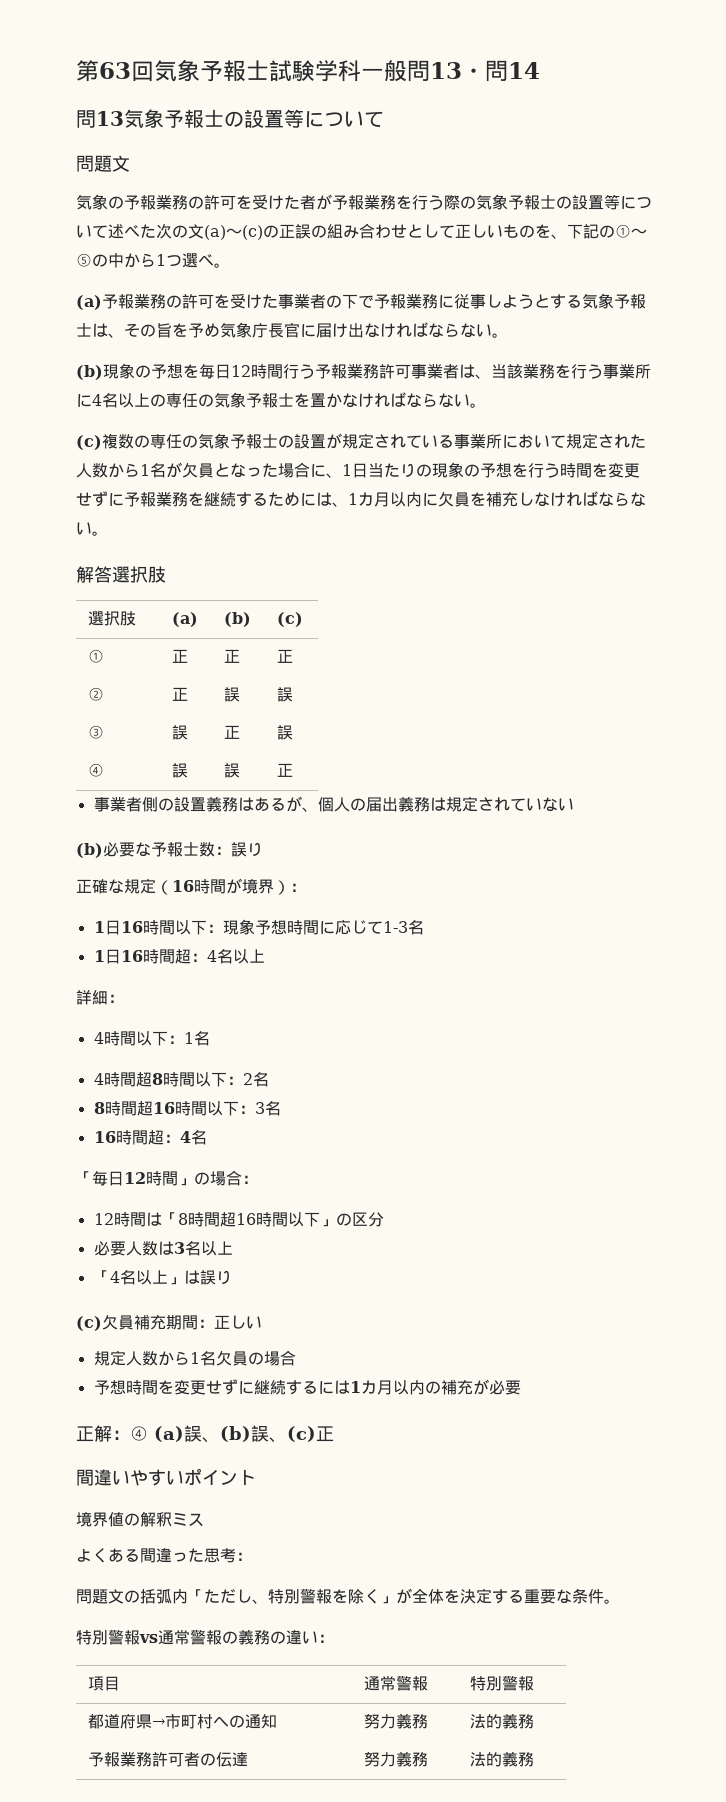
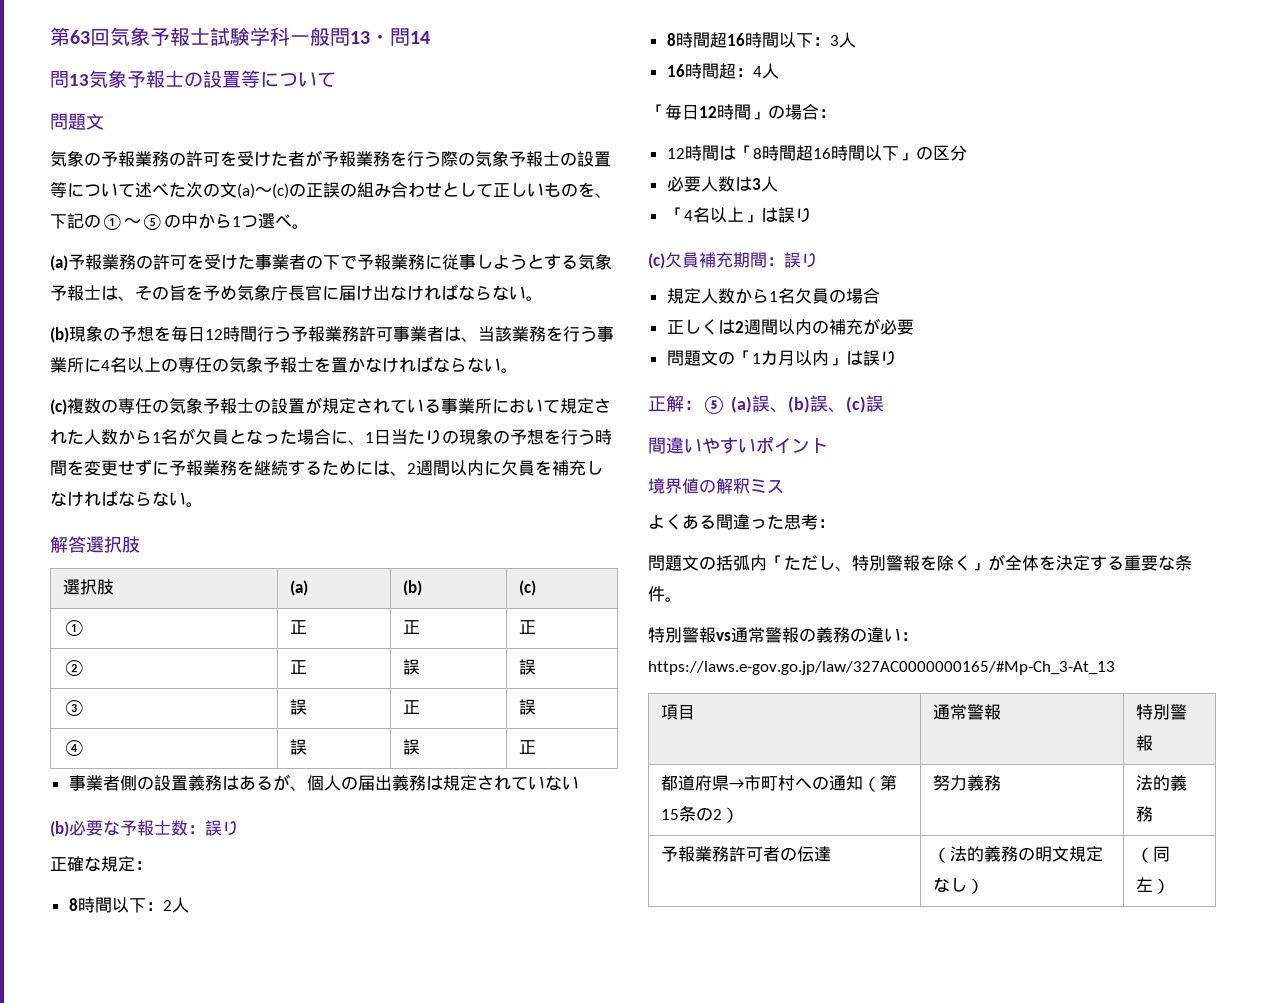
[348,492,390,507] 1カ月 -> [407,460,450,476] 2週間
[156,878,306,895] [93,919,424,935] [93,949,265,964] [76,990,124,1005] [93,1031,210,1046] [93,1072,152,1087] （16時間が境界）： // 1日16時間以下：現象予想時間に応じて1-3名 // 1日16時間超：4名以上 // 詳細： // 4時間以下：1名 // 4時間超 -> [135,861,152,870] ： //
[252,1072,269,1087] 名 -> [171,897,189,913] 人
[264,1101,281,1116] [93,1130,207,1145] 名 // 16時間超：4名 -> [838,32,856,48] [666,63,779,79] 人 // 16時間超：4人
[184,1241,233,1256] 名以上 -> [760,176,778,192] 人
[214,1315,262,1329] 正しい -> [784,252,818,268] 誤り
[93,1379,521,1395] 予想時間を変更せずに継続するには1カ月以内の補充が必要 -> [666,318,914,335] [666,350,897,366] 正しくは2週間以内の補充が必要 // 問題文の「1カ月以内」は誤り
[130,1426,148,1441] ④ -> [702,396,726,414] ⑤
[316,1426,334,1442] 正 -> [865,395,884,412] 誤
(334, 1638) none -> [648,661,1115,675] https://laws.e-gov.go.jp/law/327AC0000000165/#Mp-Ch_3-At_13
(278, 1721) none -> [862,775,897,792] [660,806,739,823] （第15条の2）
[364,1751,429,1767] [470,1751,535,1767] 努力義務 | 法的義務 -> [932,846,1103,863] [932,877,984,894] [1135,846,1170,863] [1135,877,1170,894] （法的義務の明文規定なし） | （同左）

